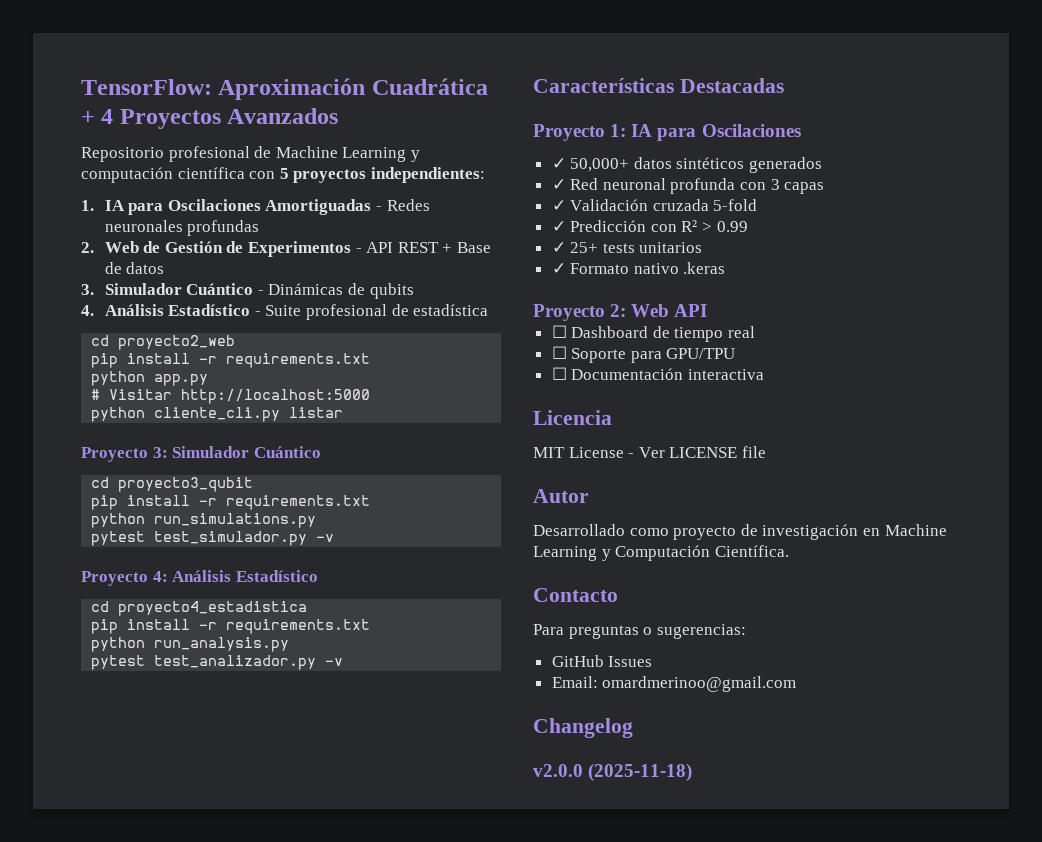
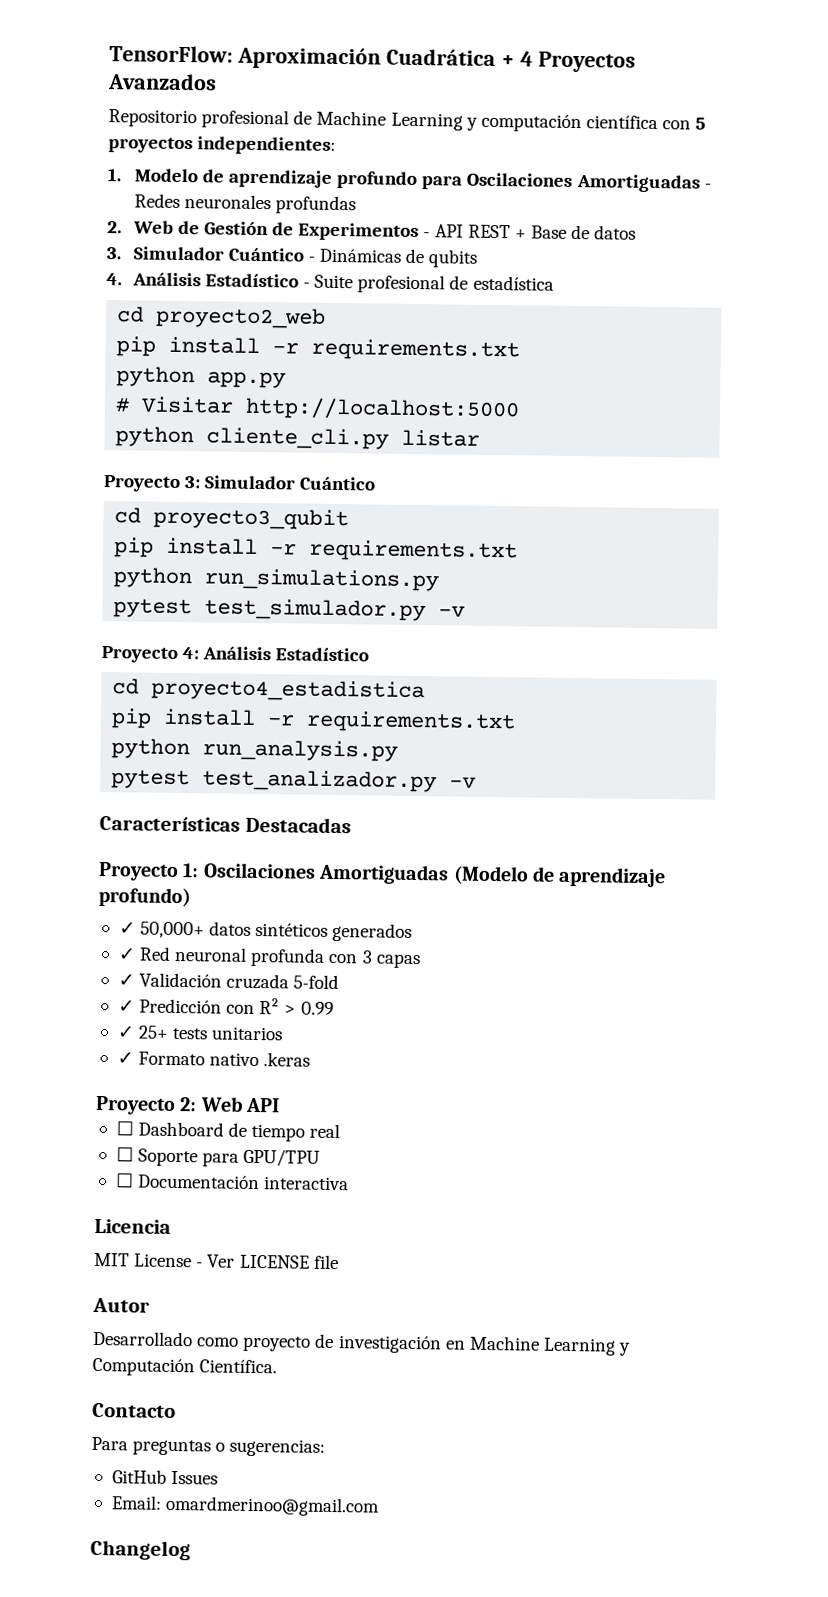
[104,200,125,211] IA -> [133,168,418,189] Modelo de aprendizaje profundo
[631,124,801,141] IA para Oscilaciones -> [202,862,667,888] [98,886,191,908] Oscilaciones Amortiguadas (Modelo de aprendizaje profundo)
[533,763,693,782] // v2.0.0 (2025-11-18) -> (191, 1550) none

